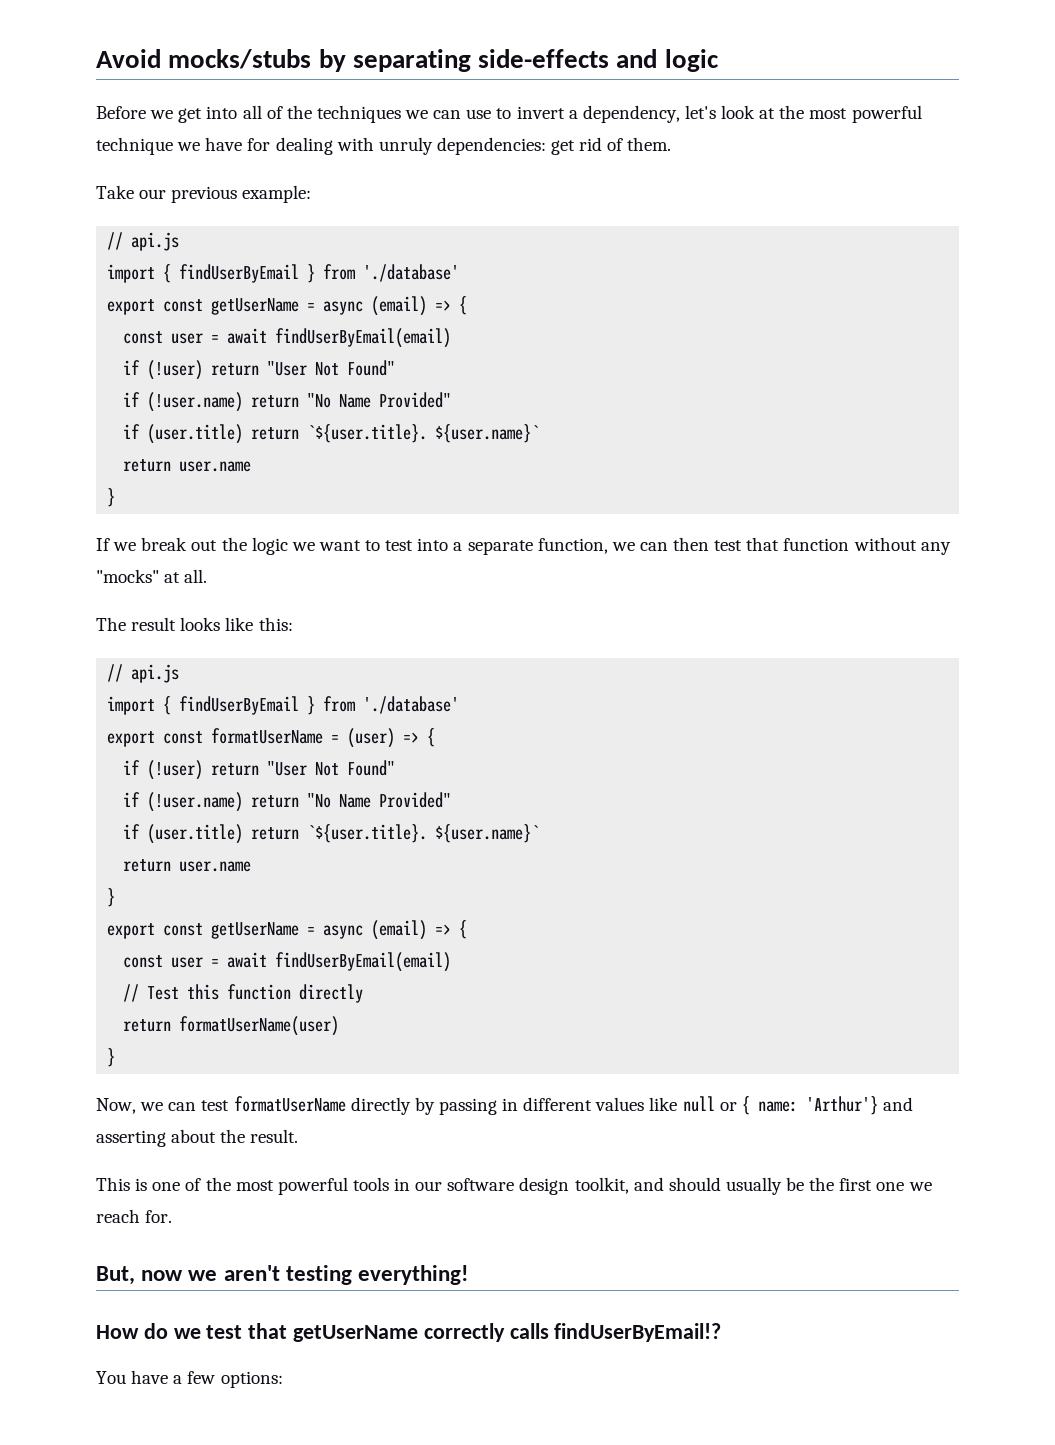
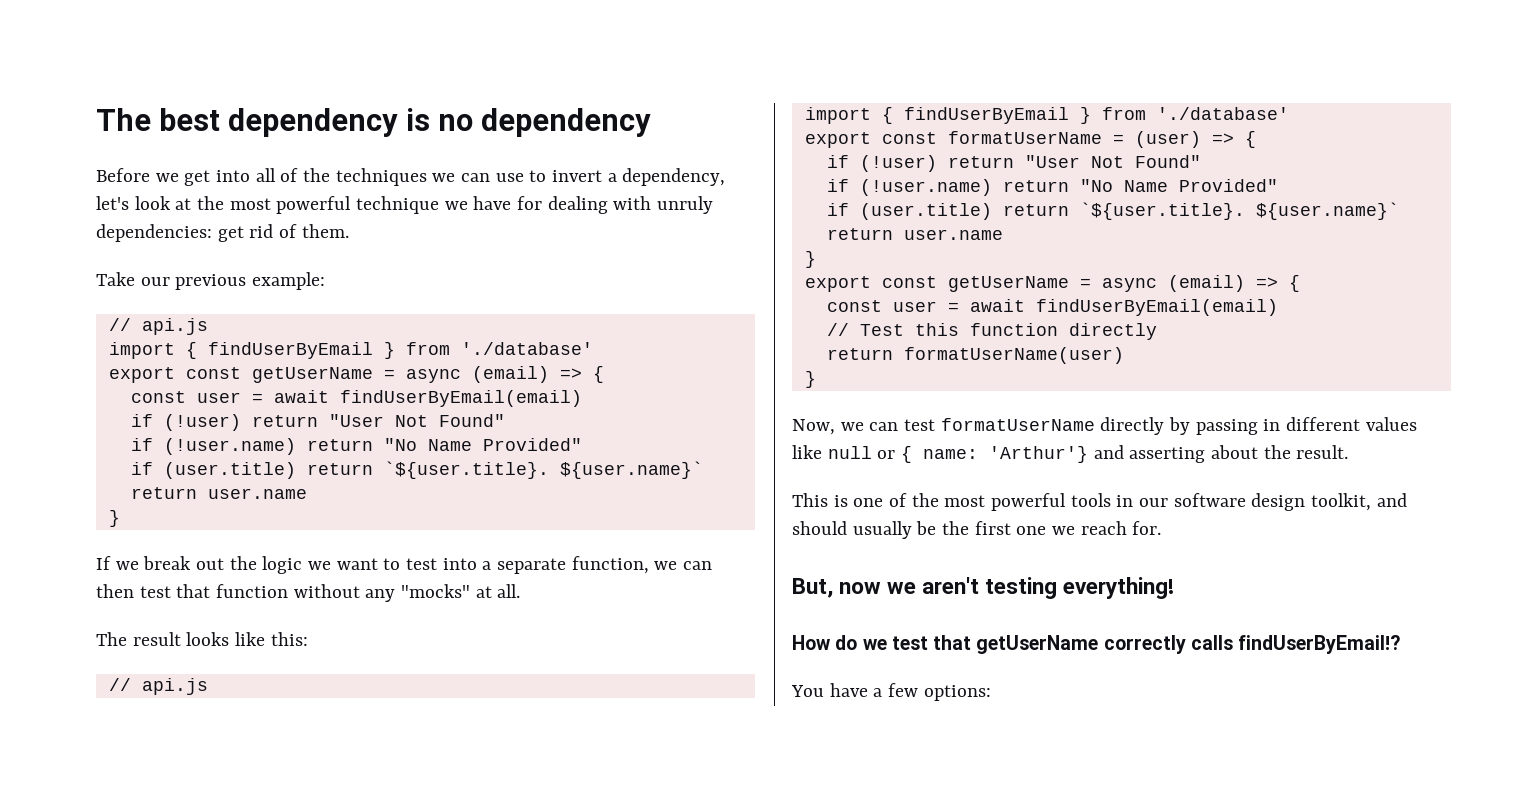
[96,49,719,72] Avoid mocks/stubs by separating side-effects and logic -> [96,108,652,137] The best dependency is no dependency

